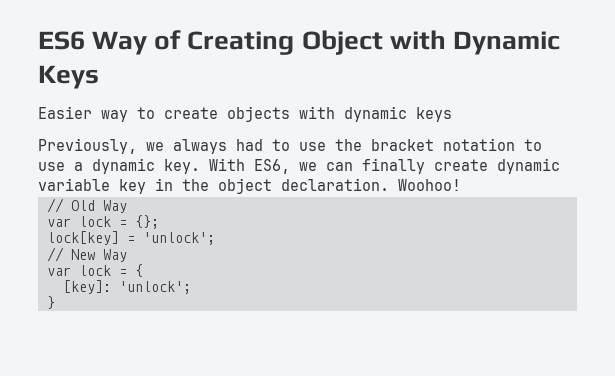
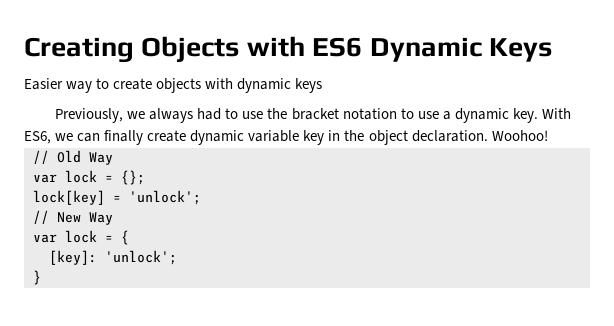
[38,30,446,55] ES6 Way of Creating Object with -> [24,36,363,63] Creating Objects with ES6

